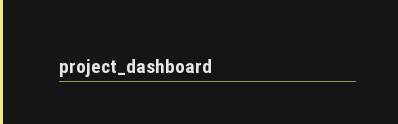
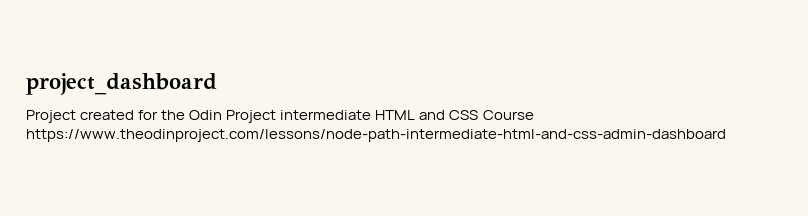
(212, 68) none -> [26,110,534,123] [26,129,726,142] // Project created for the Odin Project intermediate HTML and CSS Course https://www.theodinproject.com/lessons/node-path-intermediate-html-and-css-admin-dashboard

